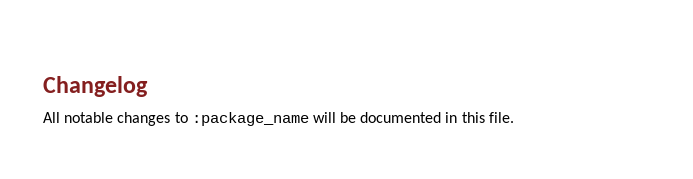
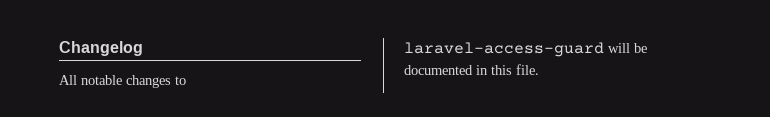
[191,112,309,126] :package_name -> [404,42,604,57] laravel-access-guard

